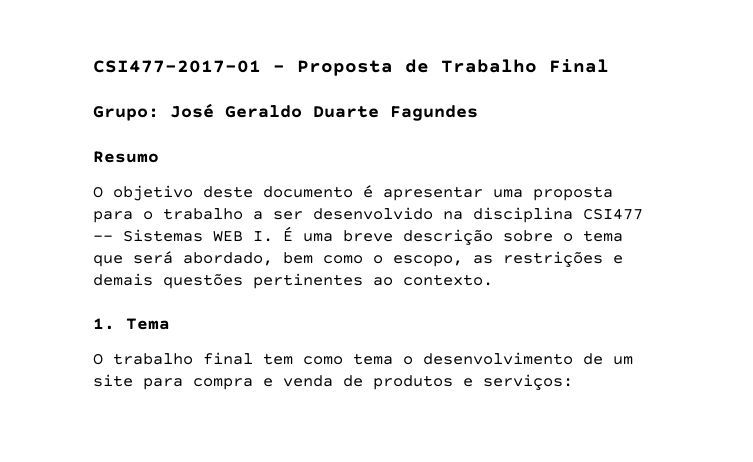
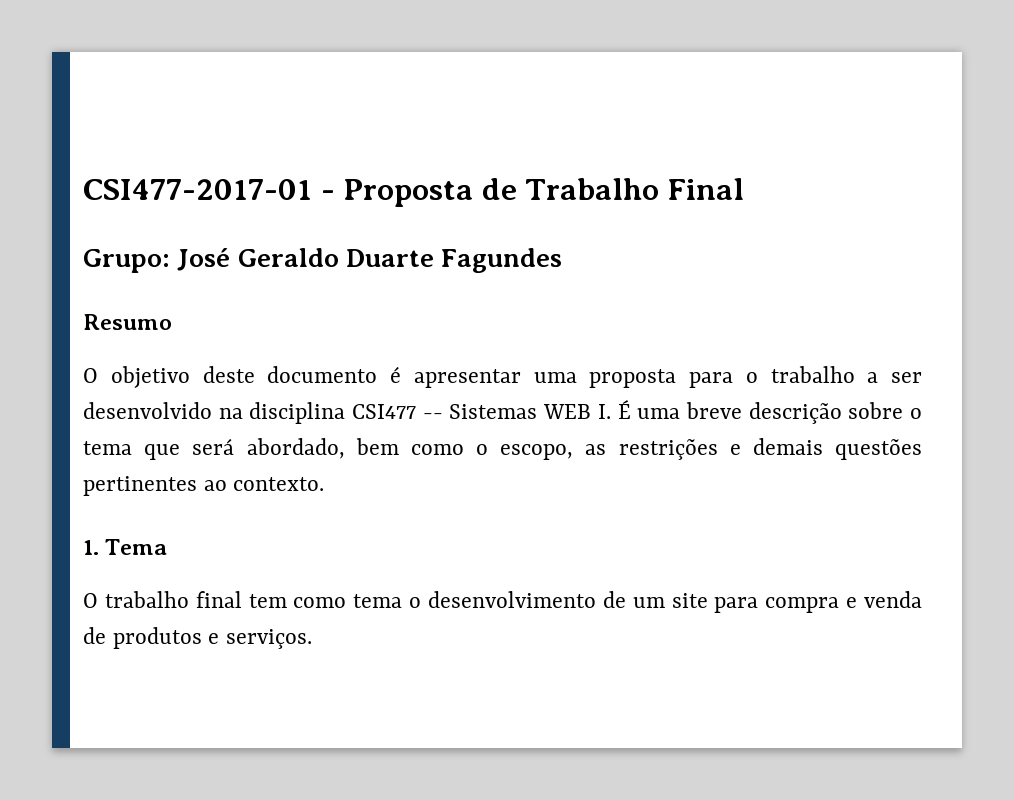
[483,374,573,390] serviços: -> [225,629,312,649] serviços.

